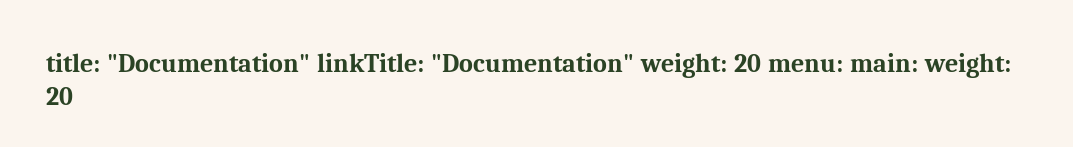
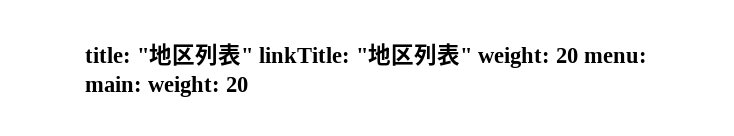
[107,53,635,72] "Documentation" linkTitle: "Documentation" -> [137,43,473,66] "地区列表" linkTitle: "地区列表"

